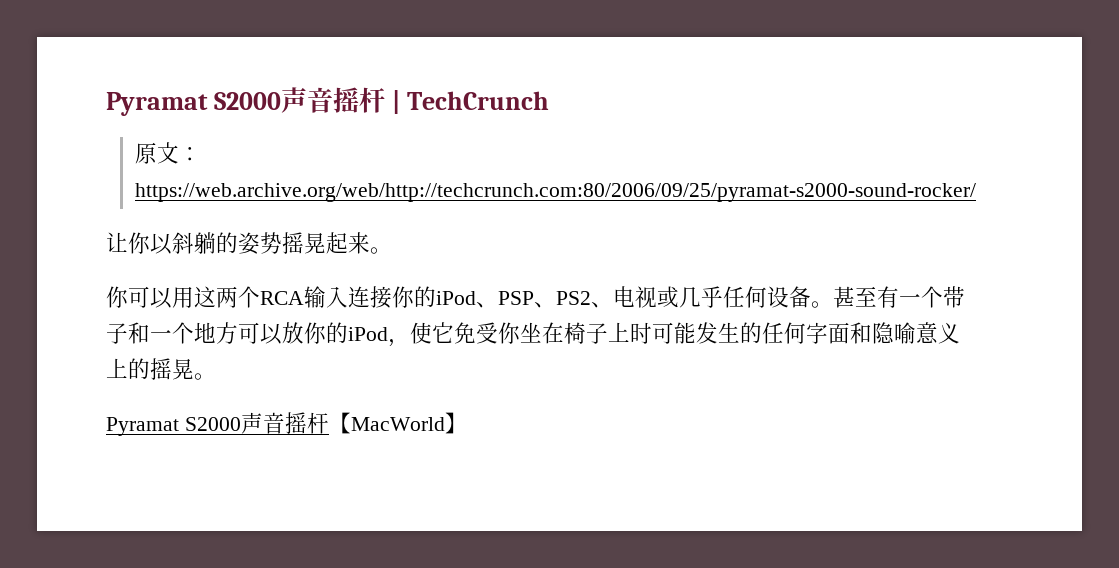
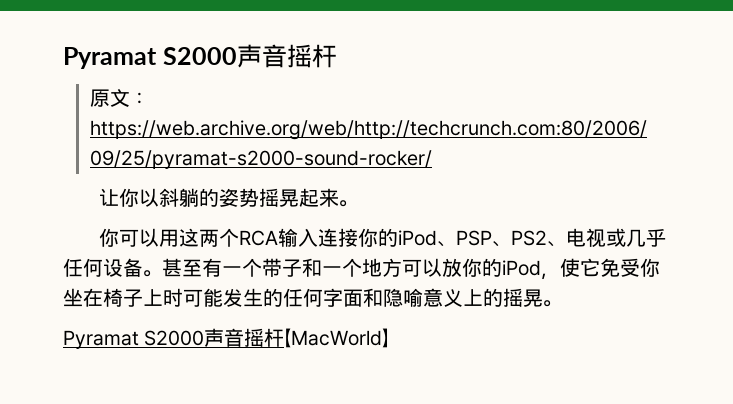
[106,87,550,116] Pyramat S2000声音摇杆 | TechCrunch -> [63,44,337,69] Pyramat S2000声音摇杆

